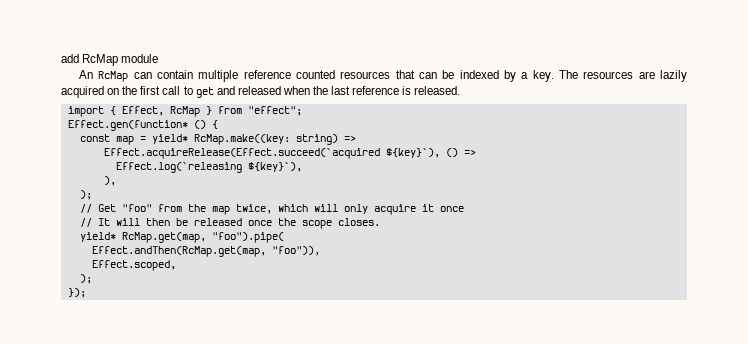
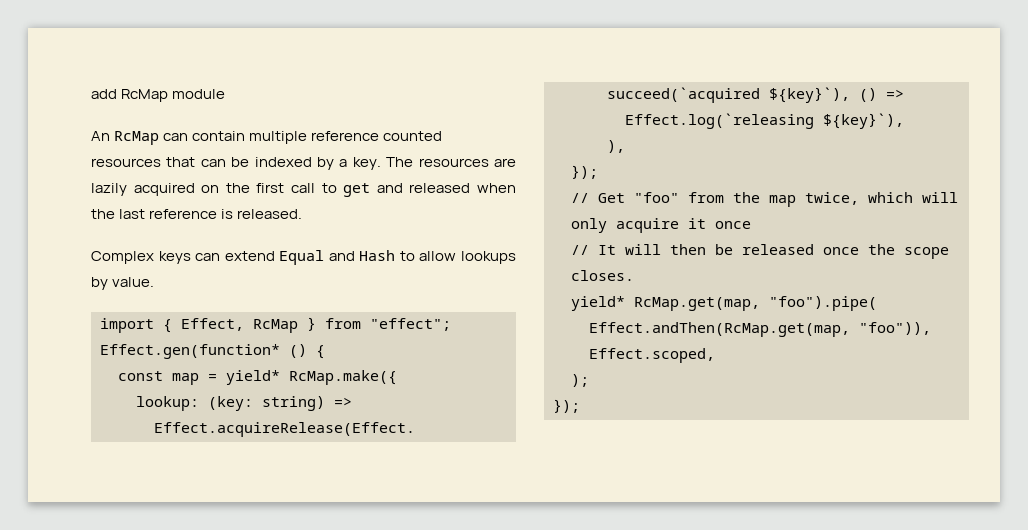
(461, 90) none -> [91,250,516,265] [91,277,155,290] // Complex keys can extend Equal and Hash to allow lookups by value.
[193,134,290,145] RcMap.make((key: -> [289,370,397,385] [136,396,253,411] RcMap.make({ // lookup: (key:
[79,190,92,200] ); -> [571,165,598,179] });

